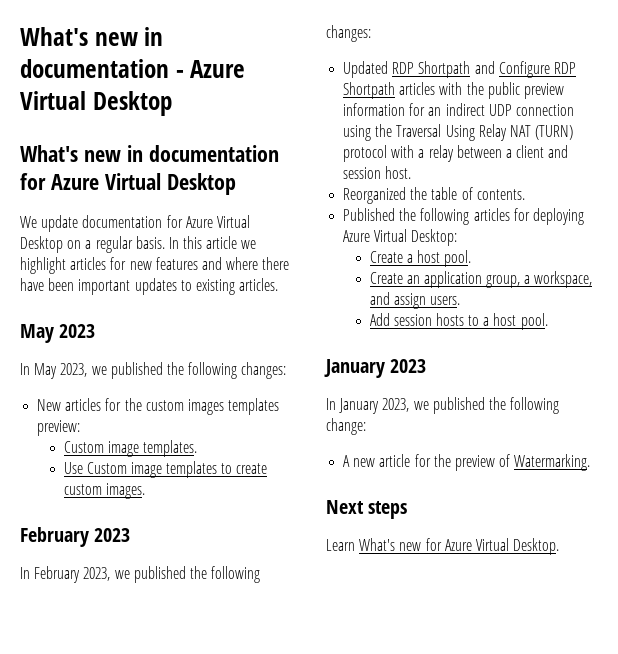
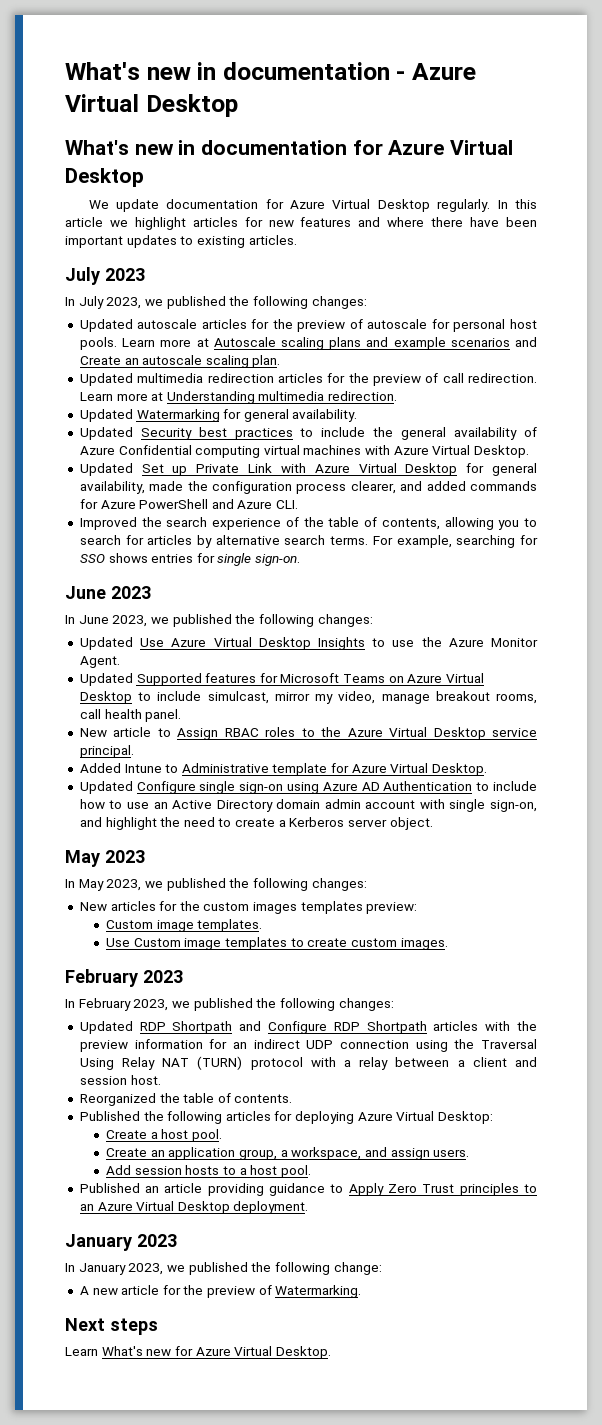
[67,236,165,253] on a regular basis. -> [437,199,491,212] regularly.
(279, 284) none -> [65,267,145,285] [65,296,367,309] [79,319,537,332] [79,337,537,350] [79,355,281,368] [79,373,538,386] [79,391,398,404] [79,409,358,422] [79,427,537,440] [79,445,530,458] [79,463,537,476] [79,481,537,494] [79,499,299,509] [79,517,537,530] [79,535,538,548] [79,553,301,566] [65,586,151,599] [65,614,373,627] [79,637,538,650] [79,656,120,668] [79,673,485,686] [79,691,537,704] [79,709,182,722] [79,727,537,740] [79,745,134,758] [79,763,488,776] [79,781,537,794] [79,799,537,812] [79,817,433,830] // July 2023 // In July 2023, we published the following changes: // Updated autoscale articles for the preview of autoscale for personal host pools. Learn more at Autoscale scaling plans and example scenarios and Create an autoscale scaling plan. // Updated multimedia redirection articles for the preview of call redirection. Learn more at Understanding multimedia redirection. // Updated Watermarking for general availability. // Updated Security best practices to include the general availability of Azure Confidential computing virtual machines with Azure Virtual Desktop. // Updated Set up Private Link with Azure Virtual Desktop for general availability, made the configuration process clearer, and added commands for Azure PowerShell and Azure CLI. // Improved the search experience of the table of contents, allowing you to search for articles by alternative search terms. For example, searching for SSO shows entries for single sign-on. // June 2023 // In June 2023, we published the following changes: // Updated Use Azure Virtual Desktop Insights to use the Azure Monitor Agent. // Updated Supported features for Microsoft Teams on Azure Virtual Desktop to include simulcast, mirror my video, manage breakout rooms, call health panel. // New article to Assign RBAC roles to the Azure Virtual Desktop service principal. // Added Intune to Administrative template for Azure Virtual Desktop. // Updated Configure single sign-on using Azure AD Authentication to include how to use an Active Directory domain admin account with single sign-on, and highlight the need to create a Kerberos server object.
[487,82,520,99] public -> (537, 1026) none
(548, 321) none -> [79,1183,537,1196] [79,1201,309,1214] // Published an article providing guidance to Apply Zero Trust principles to an Azure Virtual Desktop deployment.

